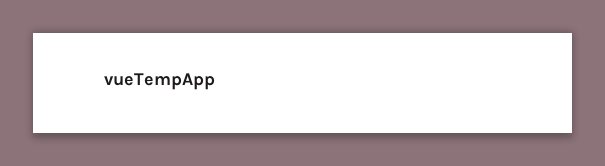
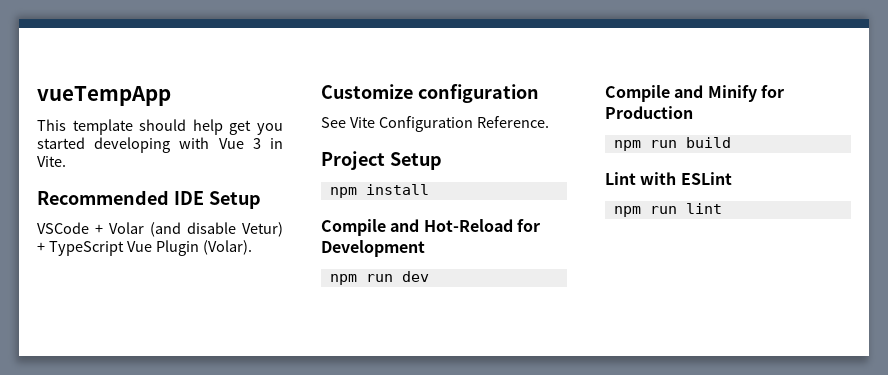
(215, 81) none -> [37,119,283,135] [37,137,283,153] [37,156,66,167] [37,190,261,209] [37,222,283,237] [37,240,252,256] [321,84,539,103] [321,116,549,132] [321,151,442,170] [329,184,429,198] [321,219,540,236] [321,240,425,257] [329,271,429,285] [605,85,784,102] [605,106,693,119] [613,137,731,151] [605,172,732,185] [613,203,722,217] // This template should help get you started developing with Vue 3 in Vite. // Recommended IDE Setup // VSCode + Volar (and disable Vetur) + TypeScript Vue Plugin (Volar). // Customize configuration // See Vite Configuration Reference. // Project Setup // npm install // Compile and Hot-Reload for Development // npm run dev // Compile and Minify for Production // npm run build // Lint with ESLint // npm run lint

